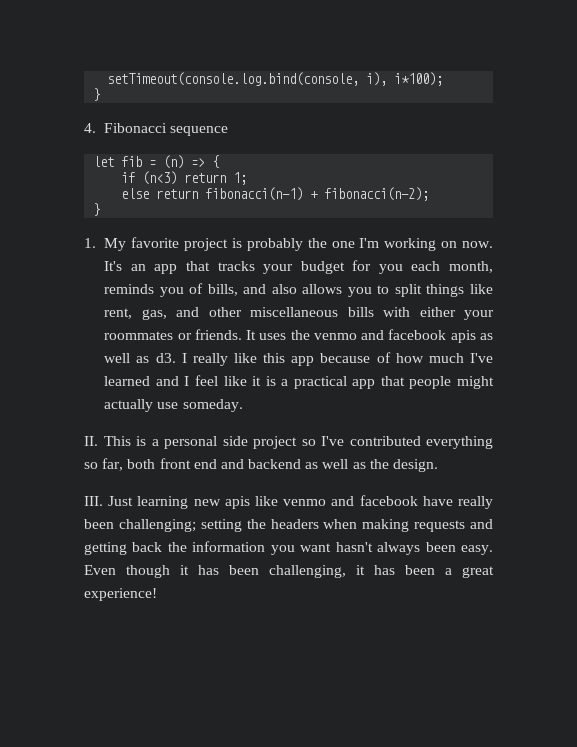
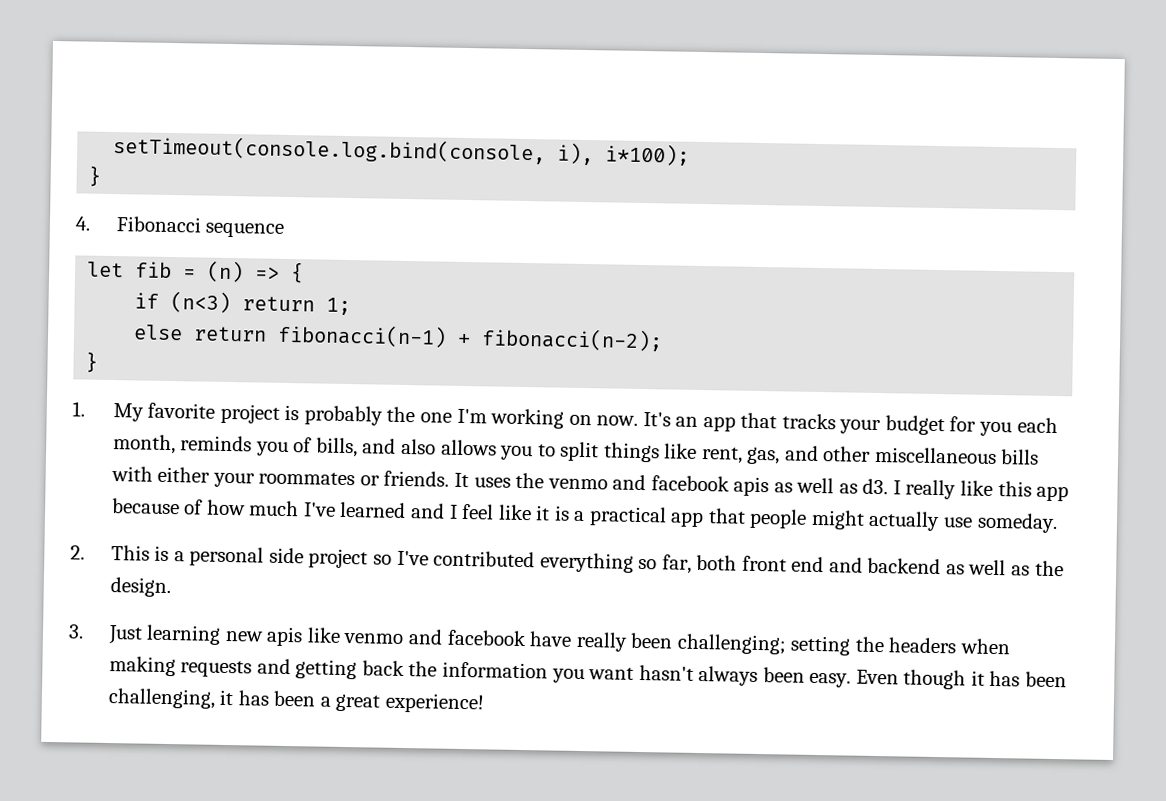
[84,436,98,446] II. -> [70,545,85,560] 2.
[84,496,103,506] III. -> [68,624,84,639] 3.

